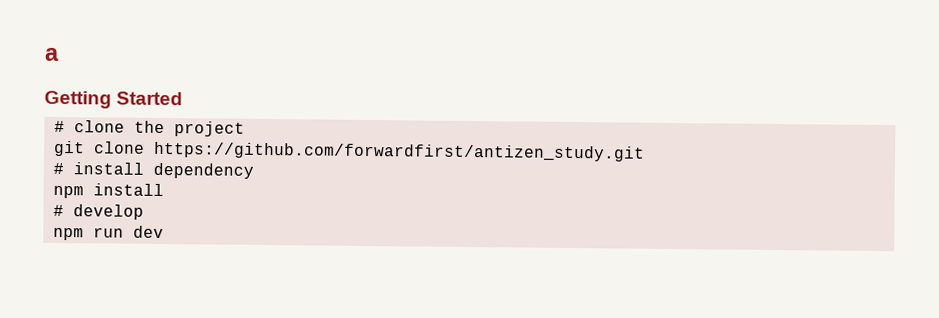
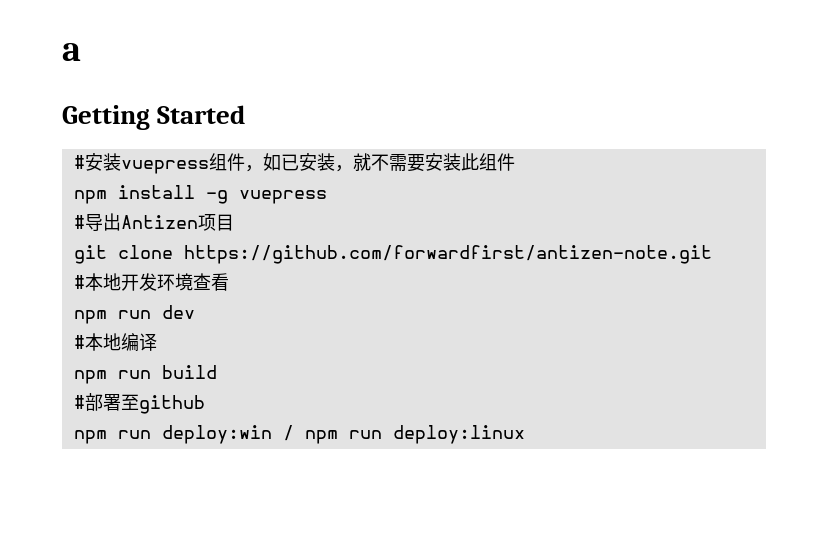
[73,120,245,137] clone the project -> [85,153,515,174] [74,185,327,204] [74,213,234,231] 安装vuepress组件，如已安装，就不需要安装此组件 // npm install -g vuepress // #导出Antizen项目
[153,141,645,162] [52,162,254,179] [52,183,164,199] [52,204,144,220] [52,225,164,241] https://github.com/forwardfirst/antizen_study.git // # install dependency // npm install // # develop // npm run dev -> [184,245,712,264] [74,273,229,291] [74,305,195,324] [74,333,157,351] [74,365,217,384] [74,393,205,414] [74,425,525,444] https://github.com/forwardfirst/antizen-note.git // #本地开发环境查看 // npm run dev // #本地编译 // npm run build // #部署至github // npm run deploy:win / npm run deploy:linux

